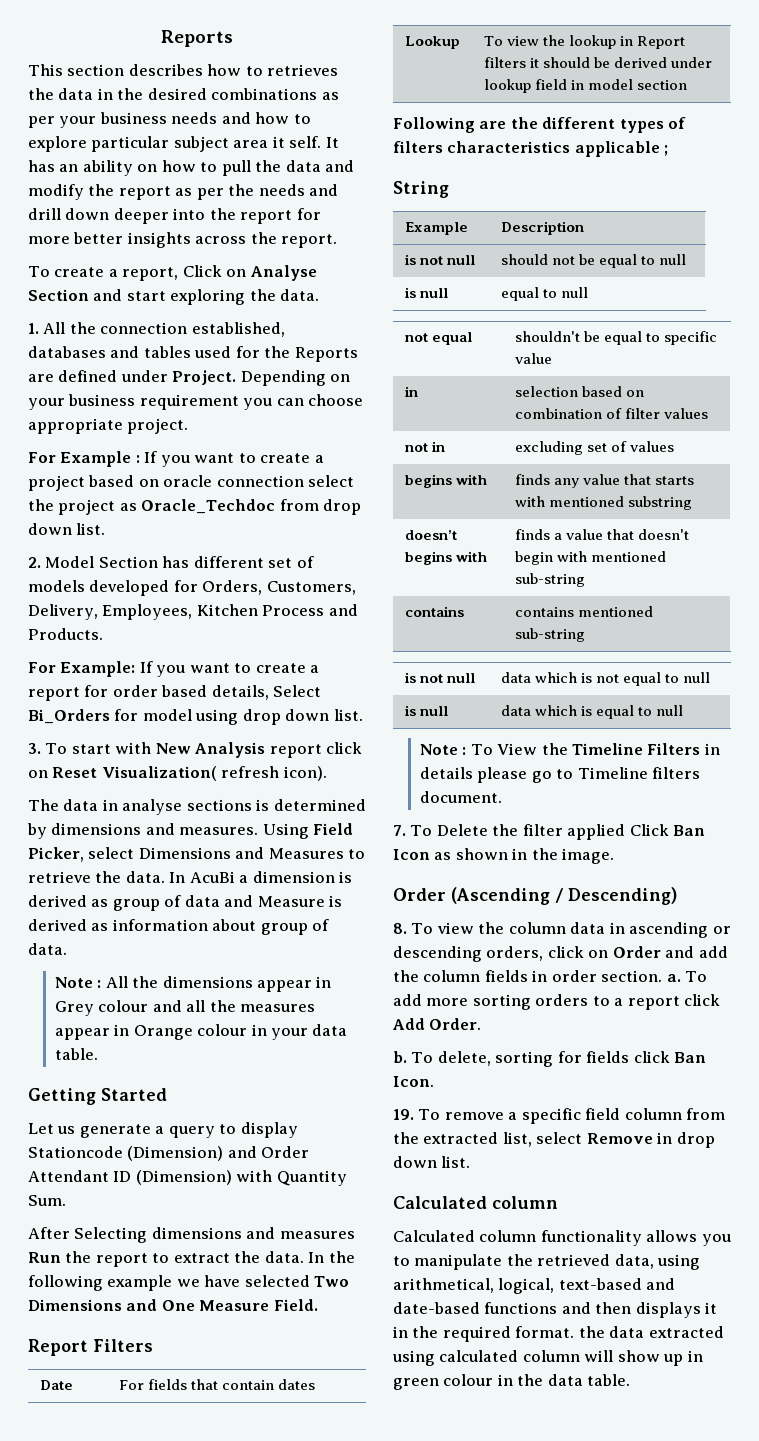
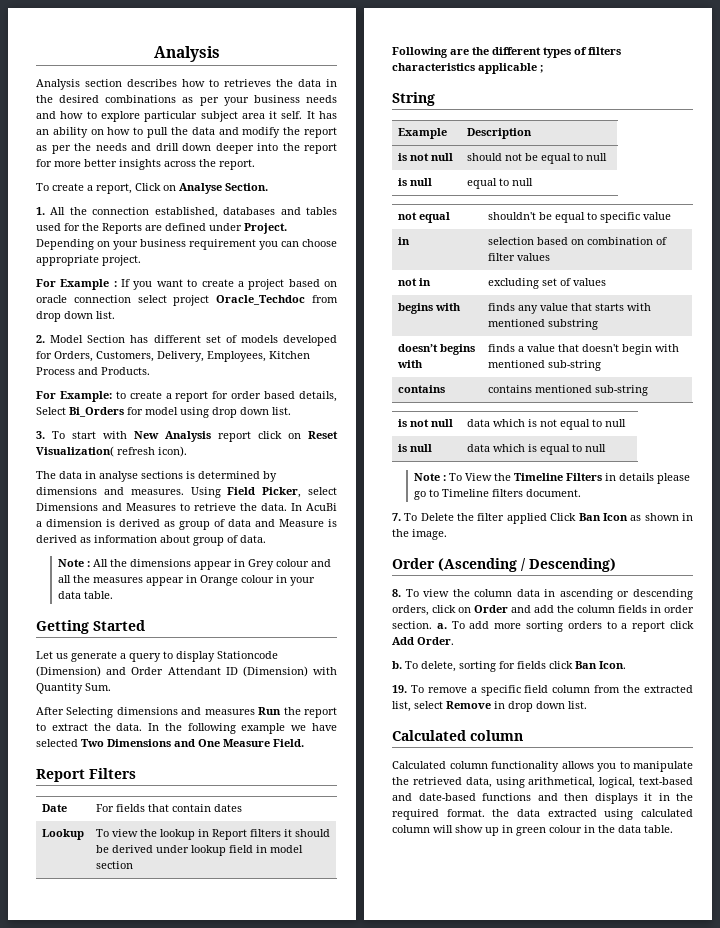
[161,30,233,47] [28,64,63,76] Reports // This -> [153,46,220,62] [36,79,80,90] Analysis // Analysis
[28,289,320,305] Section and start exploring the data. -> [225,183,268,191] Section.
[28,499,137,515] the project as -> [173,295,210,306] project
[139,661,230,677] If you want -> (112, 396) none

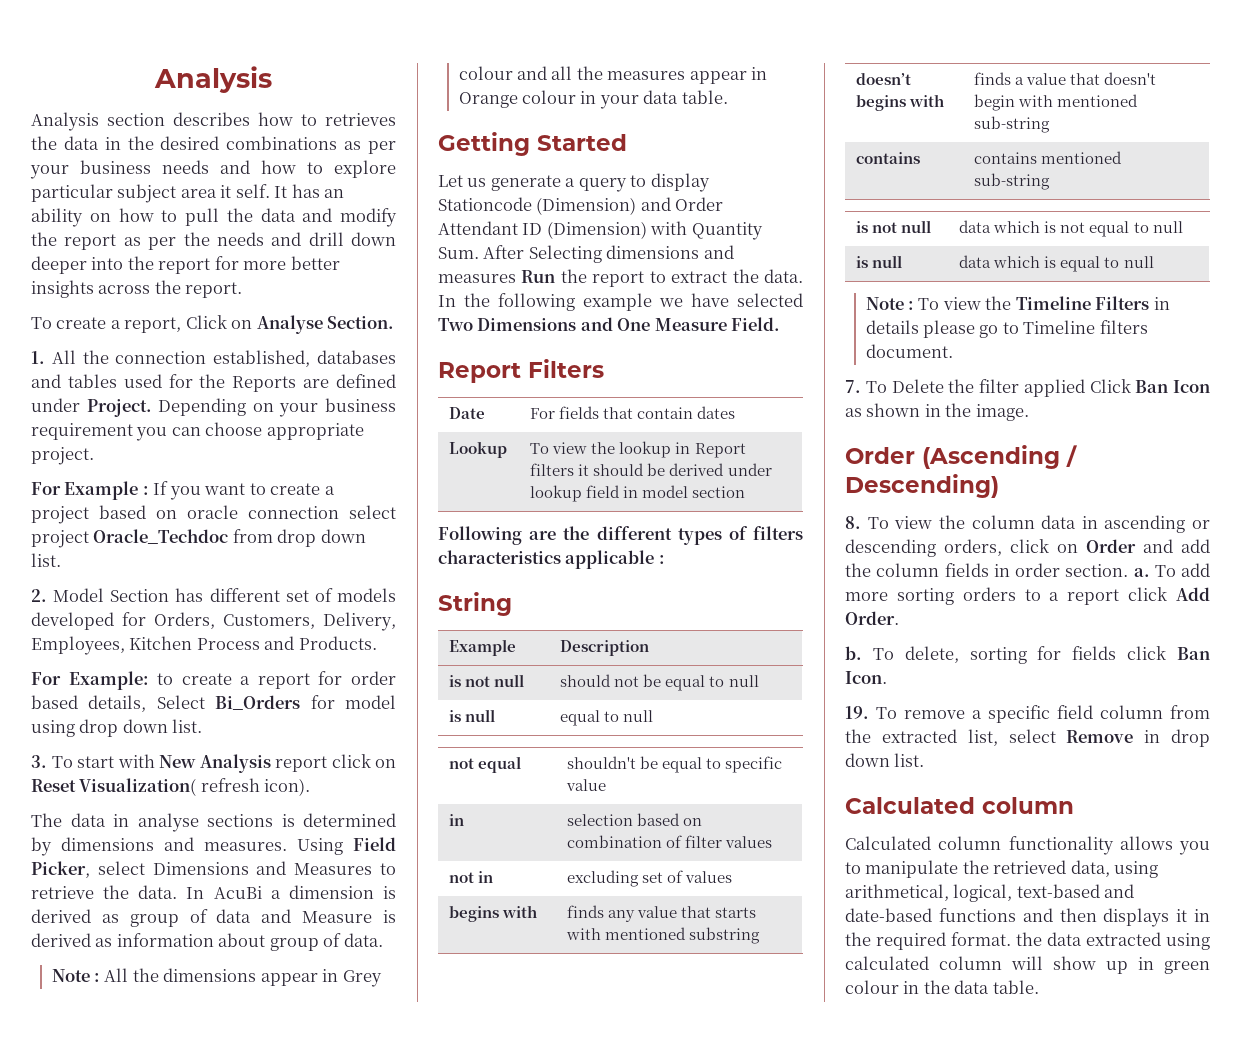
(111, 687) // -> (479, 253) none
[540,65,543,73] ; -> [658,555,665,564] :
[464,473,492,481] View -> [942,297,981,310] view

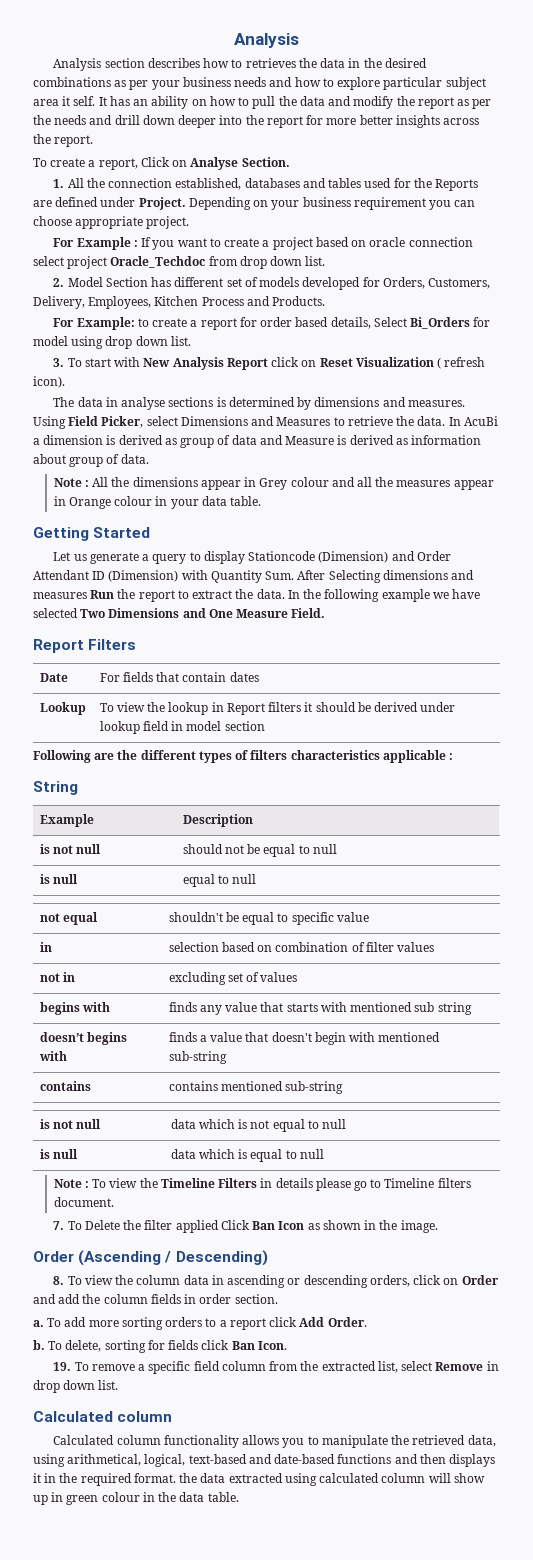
[275,756,327,772] report -> [226,358,268,370] Report
[79,778,197,796] Visualization( -> [355,357,442,369] Visualization (
[689,927,761,944] substring -> [414,1002,472,1015] sub string
(1129, 570) none -> (278, 1299) //

